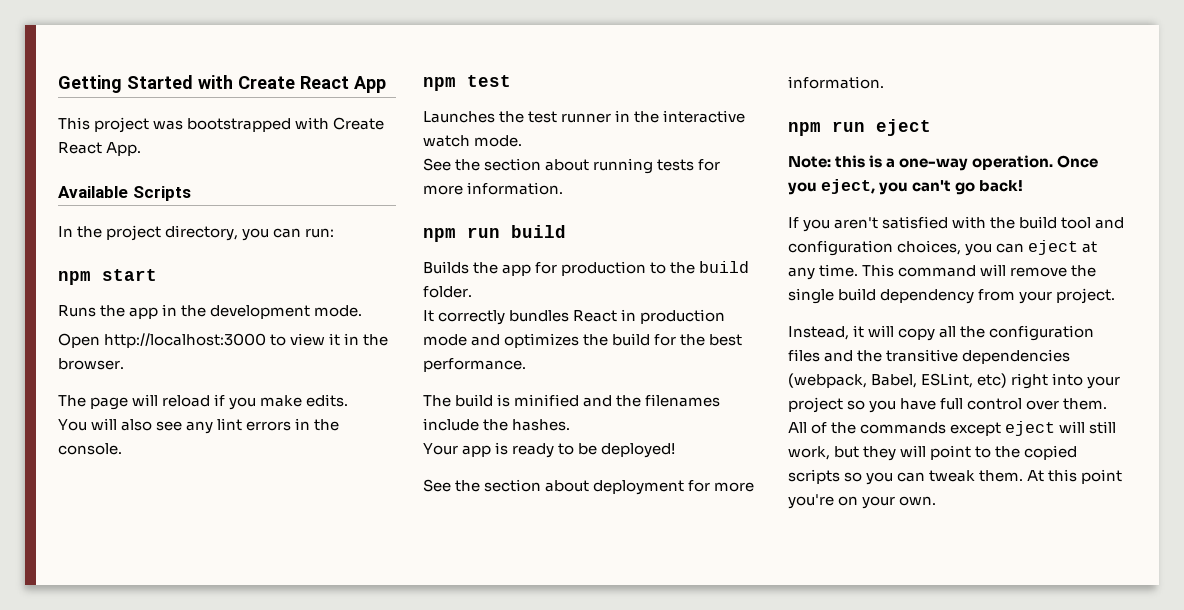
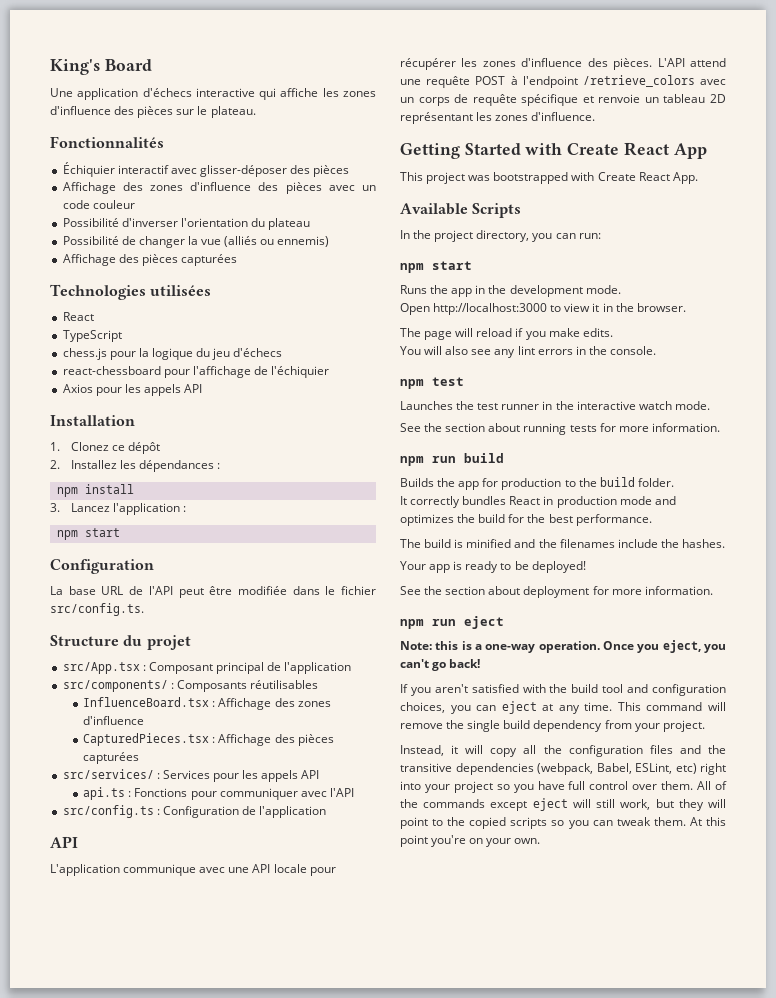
(58, 84) none -> [50,59,152,75] [50,88,376,100] [50,106,256,118] [50,136,164,148] [62,162,350,177] [62,182,376,194] [62,200,135,209] [62,218,311,230] [62,236,330,248] [62,254,237,266] [50,284,212,300] [62,312,94,321] [62,330,122,342] [62,348,283,360] [62,366,330,378] [62,384,203,396] [50,415,135,426] [50,442,160,454] [50,460,220,472] [56,484,134,497] [50,503,186,515] [56,528,120,540] [50,559,154,574] [50,586,376,598] [50,603,144,616] [50,635,191,650] [62,662,352,674] [62,680,318,692] [83,697,331,710] [83,716,145,725] [83,733,334,746] [83,752,140,764] [62,769,320,782] [83,787,354,800] [62,805,327,818] [50,836,78,848] [50,864,336,876] [400,58,726,70] [400,75,726,88] [400,94,726,106] [400,112,596,124] King's Board // Une application d'échecs interactive qui affiche les zones d'influence des pièces sur le plateau. // Fonctionnalités // Échiquier interactif avec glisser-déposer des pièces // Affichage des zones d'influence des pièces avec un code couleur // Possibilité d'inverser l'orientation du plateau // Possibilité de changer la vue (alliés ou ennemis) // Affichage des pièces capturées // Technologies utilisées // React // TypeScript // chess.js pour la logique du jeu d'échecs // react-chessboard pour l'affichage de l'échiquier // Axios pour les appels API // Installation // 1. Clonez ce dépôt // 2. Installez les dépendances : // npm install // 3. Lancez l'application : // npm start // Configuration // La base URL de l'API peut être modifiée dans le fichier src/config.ts. // Structure du projet // src/App.tsx : Composant principal de l'application // src/components/ : Composants réutilisables // InfluenceBoard.tsx : Affichage des zones d'influence // CapturedPieces.tsx : Affichage des pièces capturées // src/services/ : Services pour les appels API // api.ts : Fonctions pour communiquer avec l'API // src/config.ts : Configuration de l'application // API // L'application communique avec une API locale pour récupérer les zones d'influence des pièces. L'API attend une requête POST à l'endpoint /retrieve_colors avec un corps de requête spécifique et renvoie un tableau 2D représentant les zones d'influence. //

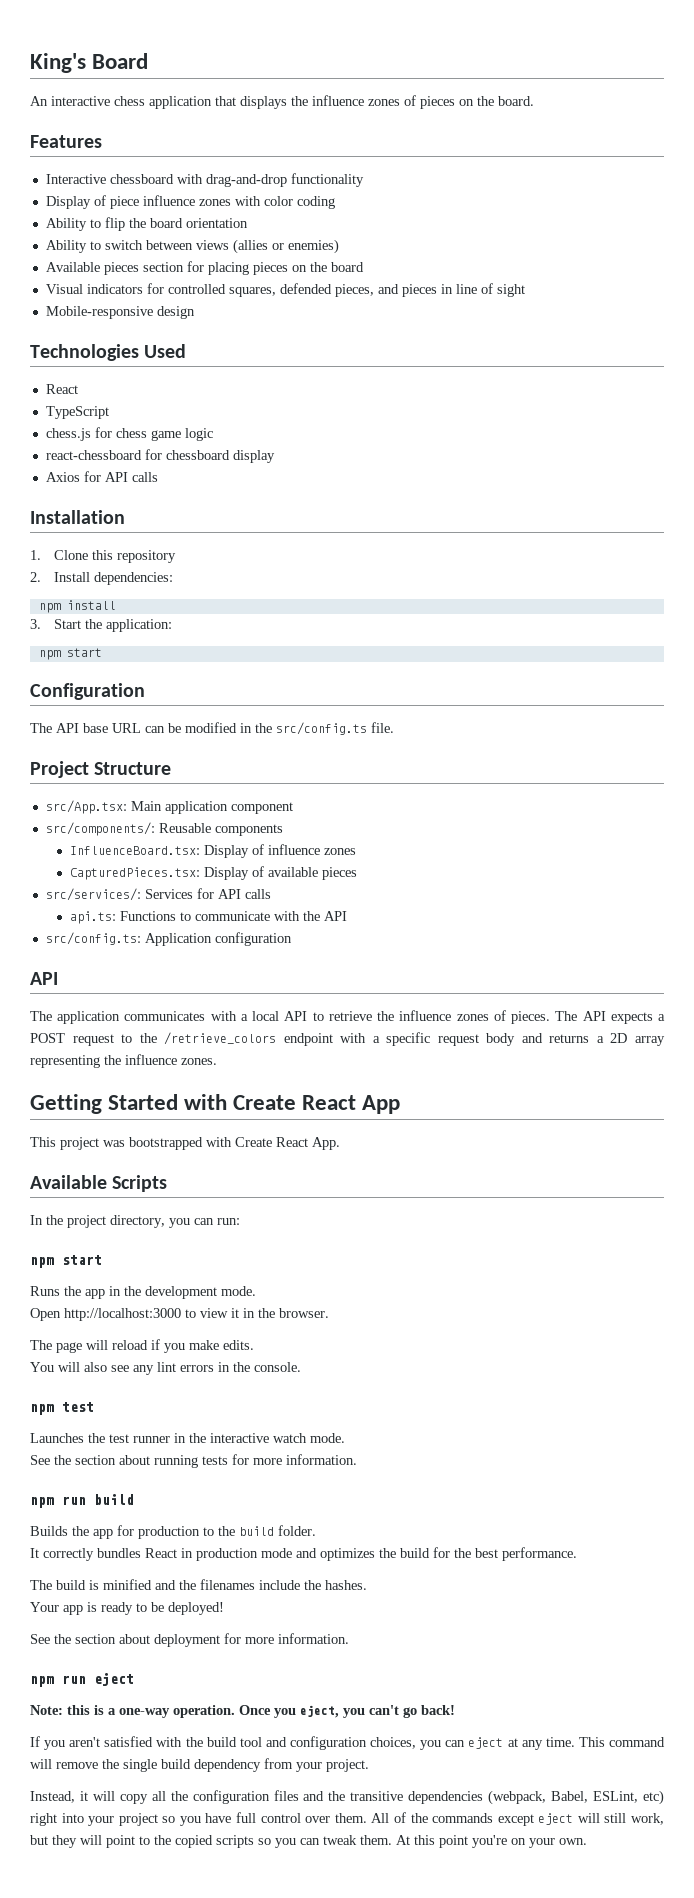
[50,88,376,100] [50,106,256,118] [50,136,164,148] [62,162,350,177] [62,182,376,194] [62,200,135,209] [62,218,311,230] [62,236,330,248] [62,254,237,266] Une application d'échecs interactive qui affiche les zones d'influence des pièces sur le plateau. // Fonctionnalités // Échiquier interactif avec glisser-déposer des pièces // Affichage des zones d'influence des pièces avec un code couleur // Possibilité d'inverser l'orientation du plateau // Possibilité de changer la vue (alliés ou ennemis) // Affichage des pièces capturées -> [30,95,534,109] [30,135,102,148] [45,173,364,187] [45,195,335,209] [45,217,248,231] [45,239,339,254] [45,261,364,275] [45,283,525,297] [45,306,195,319] An interactive chess application that displays the influence zones of pieces on the board. // Features // Interactive chessboard with drag-and-drop functionality // Display of piece influence zones with color coding // Ability to flip the board orientation // Ability to switch between views (allies or enemies) // Available pieces section for placing pieces on the board // Visual indicators for controlled squares, defended pieces, and pieces in line of sight // Mobile-responsive design
[150,285,212,296] utilisées -> [144,344,187,358] Used
[109,348,283,360] [62,366,330,378] [62,384,203,396] pour la logique du jeu d'échecs // react-chessboard pour l'affichage de l'échiquier // Axios pour les appels API -> [94,427,213,441] [45,449,275,463] [45,471,158,482] for chess game logic // react-chessboard for chessboard display // Axios for API calls
[70,442,160,454] [50,460,220,472] Clonez ce dépôt // 2. Installez les dépendances : -> [54,550,177,563] [30,572,174,585] Clone this repository // 2. Install dependencies:
[70,503,186,515] Lancez l'application : -> [54,619,173,632] Start the application:
[50,586,376,598] [50,603,144,616] [50,635,191,650] [62,662,352,674] [62,680,318,692] [83,697,331,710] [83,716,145,725] [83,733,334,746] [83,752,140,764] [62,769,320,782] [83,787,354,800] [62,805,327,818] [50,836,78,848] [50,864,336,876] [400,58,726,70] [400,75,726,88] [400,94,726,106] [400,112,596,124] La base URL de l'API peut être modifiée dans le fichier src/config.ts. // Structure du projet // src/App.tsx : Composant principal de l'application // src/components/ : Composants réutilisables // InfluenceBoard.tsx : Affichage des zones d'influence // CapturedPieces.tsx : Affichage des pièces capturées // src/services/ : Services pour les appels API // api.ts : Fonctions pour communiquer avec l'API // src/config.ts : Configuration de l'application // API // L'application communique avec une API locale pour récupérer les zones d'influence des pièces. L'API attend une requête POST à l'endpoint /retrieve_colors avec un corps de requête spécifique et renvoie un tableau 2D représentant les zones d'influence. -> [30,722,394,735] [30,761,172,778] [45,800,293,814] [45,822,283,836] [70,844,357,858] [70,866,358,880] [45,888,271,901] [70,911,348,924] [45,932,292,946] [30,972,58,985] [30,1010,666,1024] [30,1032,665,1046] [30,1054,217,1068] The API base URL can be modified in the src/config.ts file. // Project Structure // src/App.tsx: Main application component // src/components/: Reusable components // InfluenceBoard.tsx: Display of influence zones // CapturedPieces.tsx: Display of available pieces // src/services/: Services for API calls // api.ts: Functions to communicate with the API // src/config.ts: Application configuration // API // The application communicates with a local API to retrieve the influence zones of pieces. The API expects a POST request to the /retrieve_colors endpoint with a specific request body and returns a 2D array representing the influence zones.

